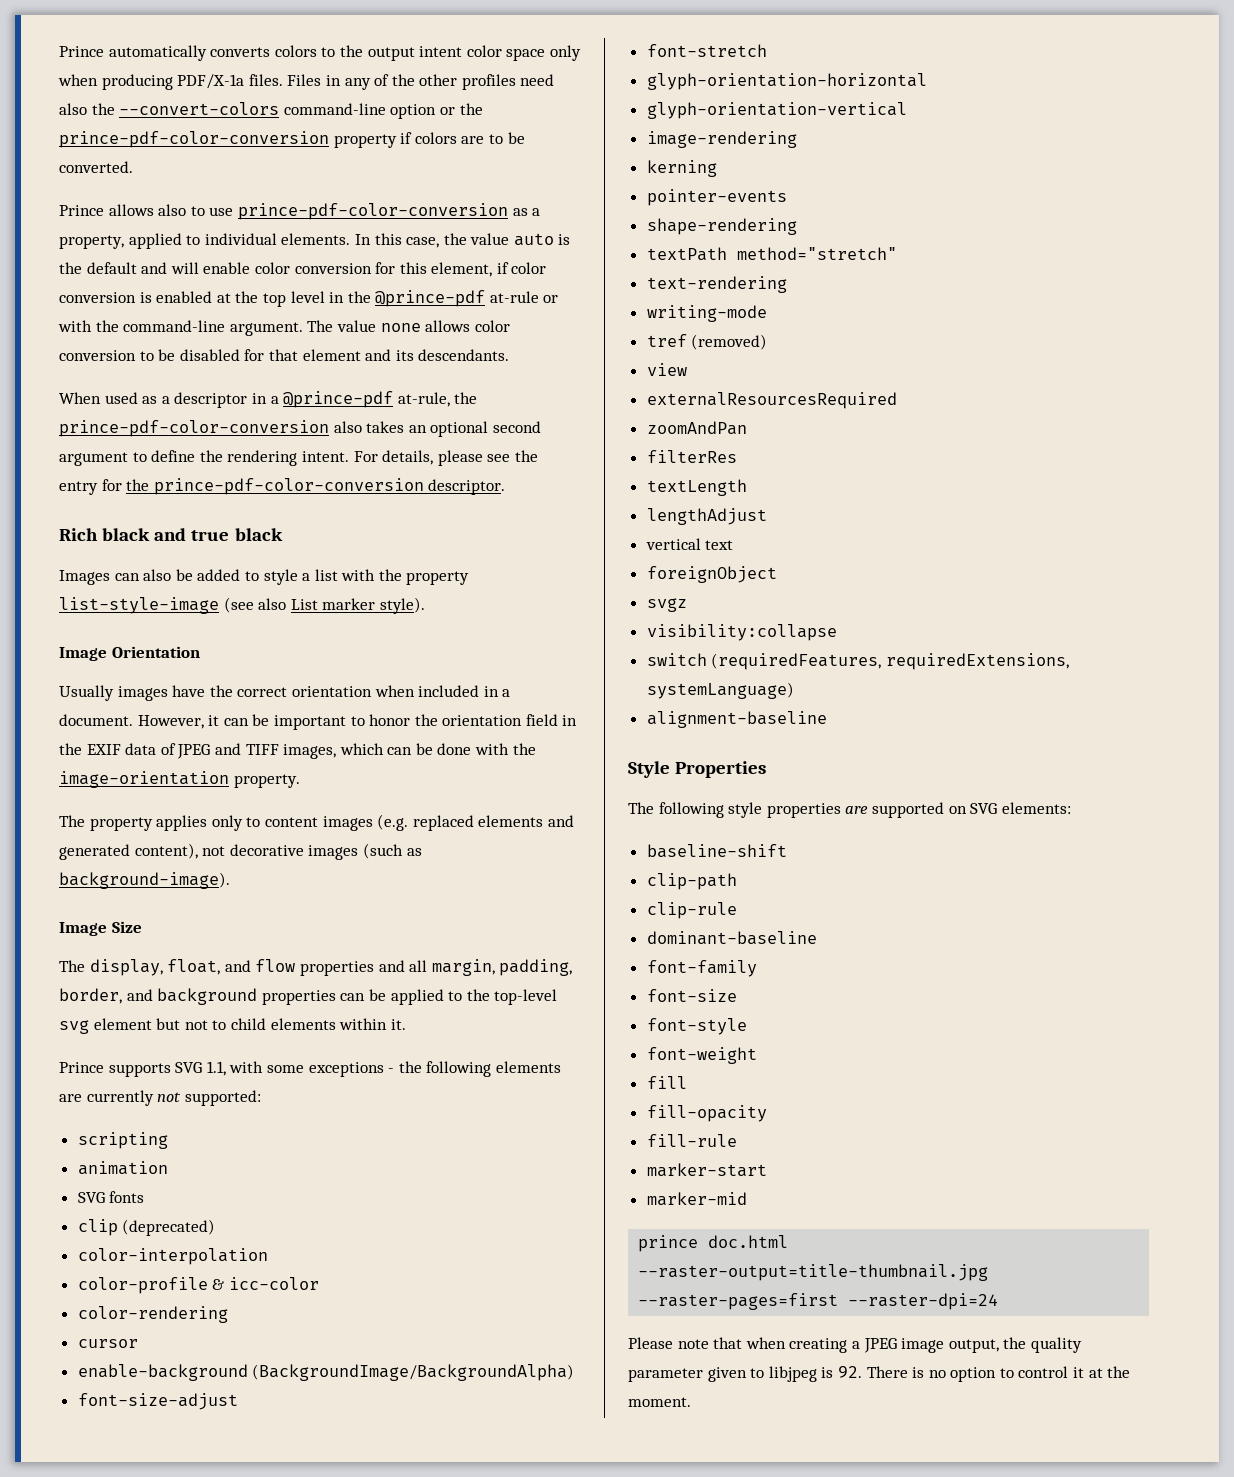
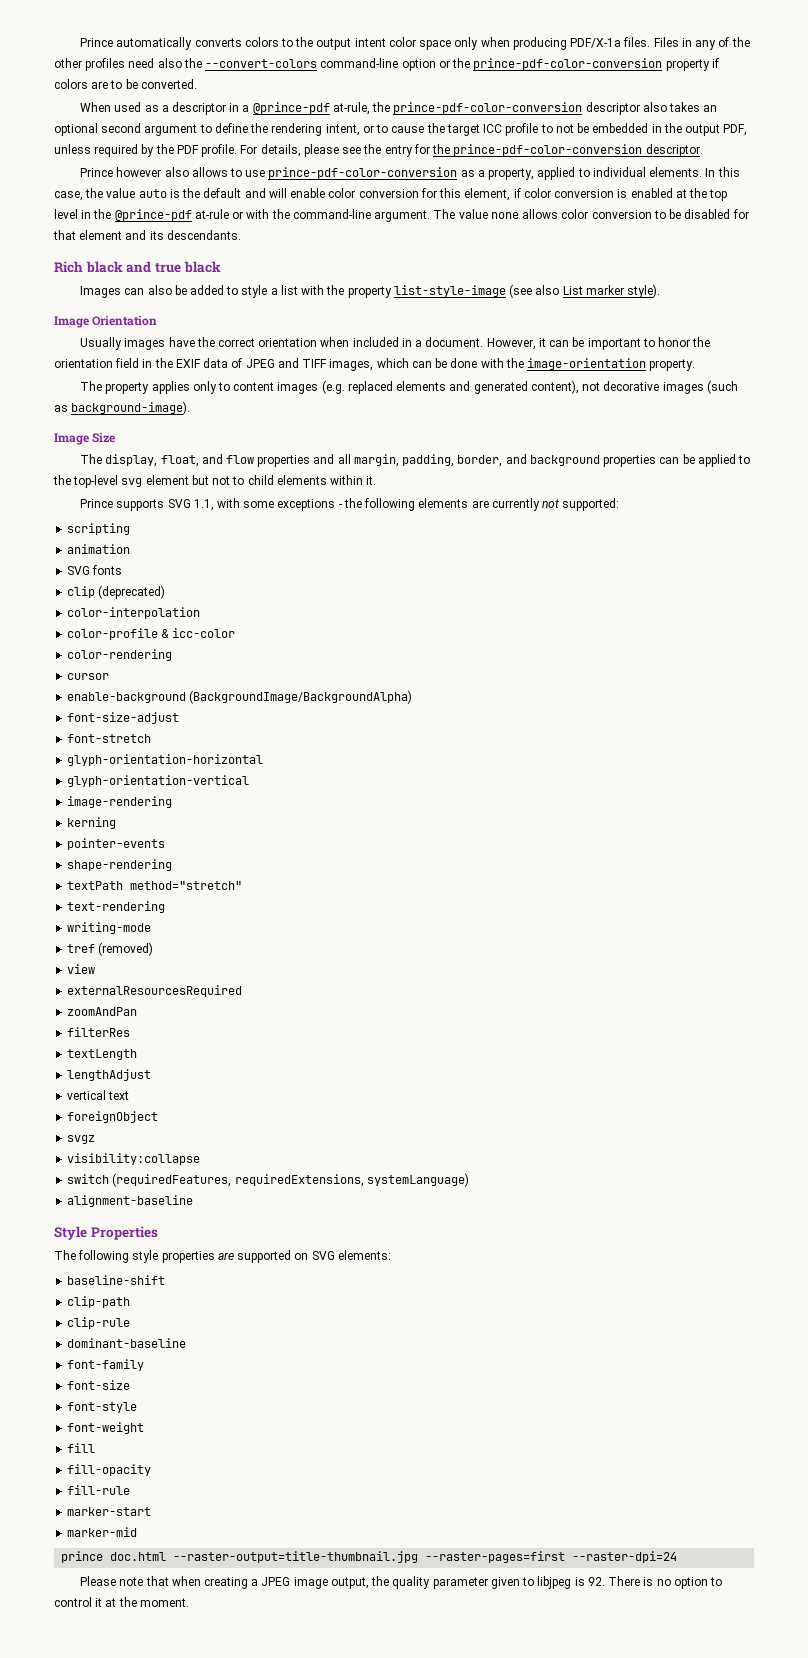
[59,204,187,216] Prince allows also -> [80,102,718,115] [54,123,748,136] [54,144,703,157] [80,167,228,177] When used as a descriptor in a @prince-pdf at-rule, the prince-pdf-color-conversion descriptor also takes an optional second argument to define the rendering intent, or to cause the target ICC profile to not be embedded in the output PDF, unless required by the PDF profile. For details, please see the entry for the prince-pdf-color-conversion descriptor. // Prince however also allows
[59,391,478,408] [59,420,541,437] [59,450,538,466] [59,478,506,495] // When used as a descriptor in a @prince-pdf at-rule, the prince-pdf-color-conversion also takes an optional second argument to define the rendering intent. For details, please see the entry for the prince-pdf-color-conversion descriptor. -> (241, 235) none

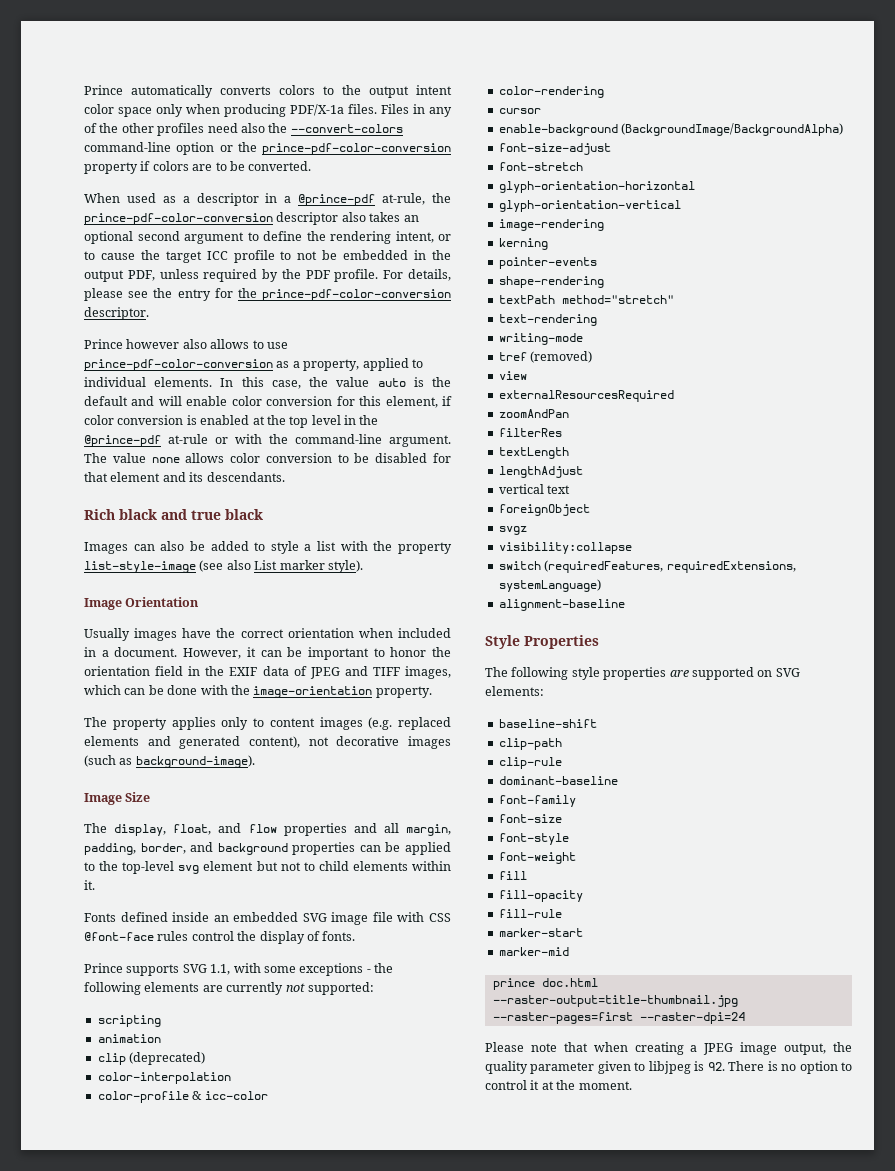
(377, 480) none -> [84,912,451,925] [84,931,356,944] // Fonts defined inside an embedded SVG image file with CSS @font-face rules control the display of fonts.
[67,565,123,575] // SVG fonts -> (161, 1038) none

